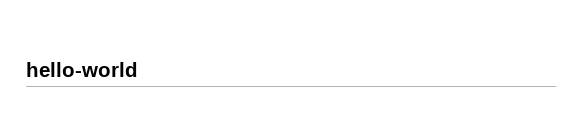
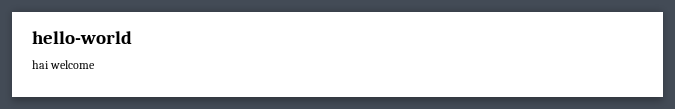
(138, 69) none -> [32,60,96,69] // hai welcome

